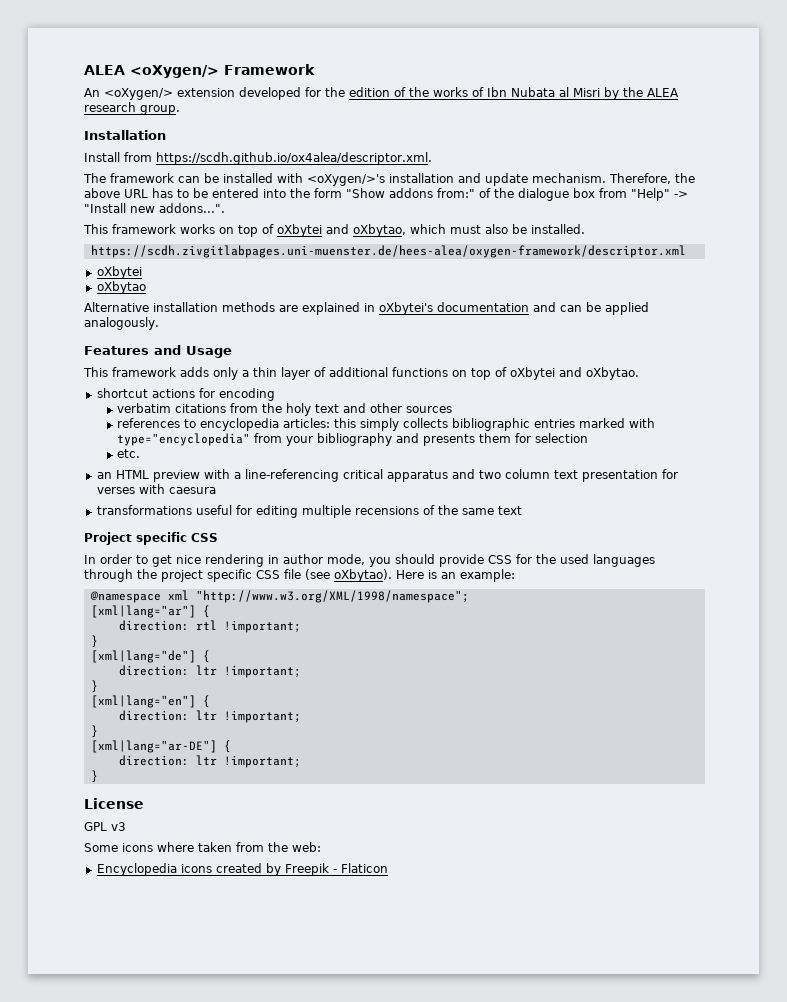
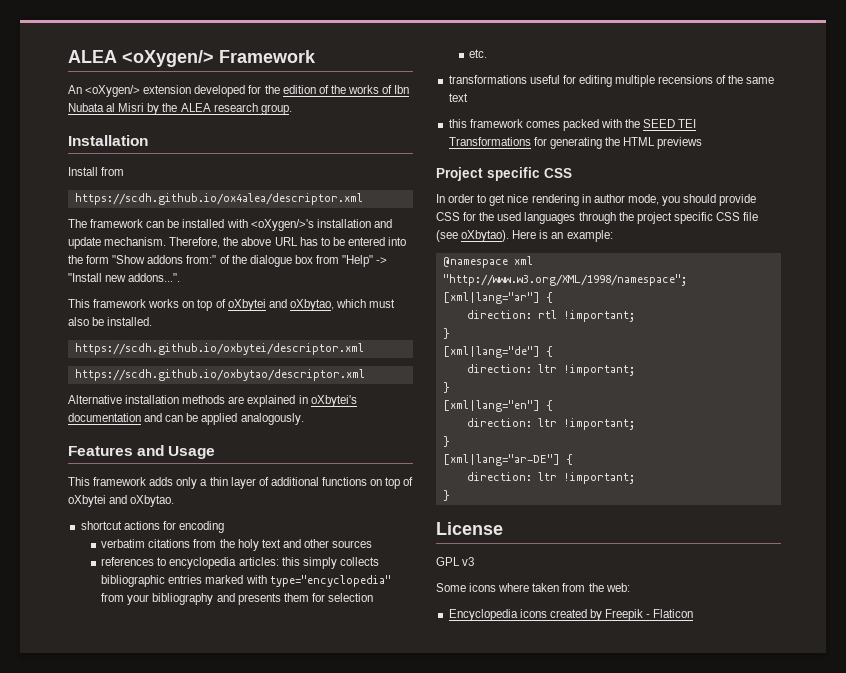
[156,152,432,165] https://scdh.github.io/ox4alea/descriptor.xml. -> [74,193,363,205] // https://scdh.github.io/ox4alea/descriptor.xml
[90,245,686,258] [96,266,142,279] [96,281,146,294] https://scdh.zivgitlabpages.uni-muenster.de/hees-alea/oxygen-framework/descriptor.xml // oXbytei // oXbytao -> [74,343,364,355] [74,369,365,381] https://scdh.github.io/oxbytei/descriptor.xml // https://scdh.github.io/oxbytao/descriptor.xml
[96,469,678,482] [96,484,216,494] // an HTML preview with a line-referencing critical apparatus and two column text presentation for verses with caesura -> (488, 53) none
(522, 510) none -> [448,119,697,131] [448,137,703,149] // this framework comes packed with the SEED TEI Transformations for generating the HTML previews

